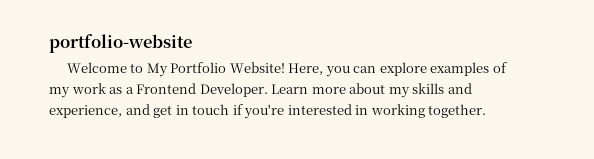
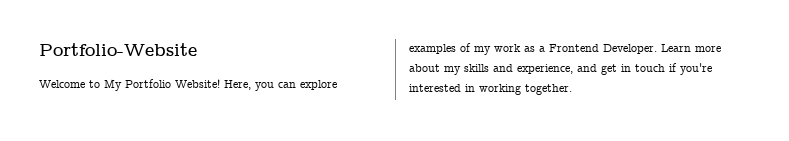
[49,34,192,53] portfolio-website -> [39,43,197,56] Portfolio-Website

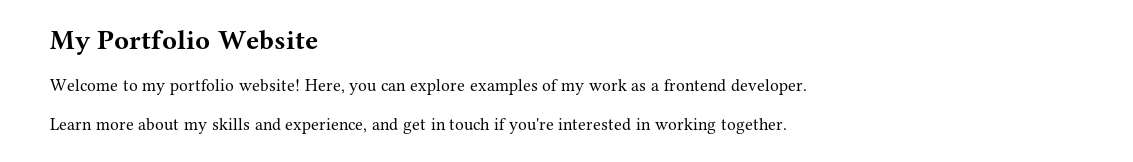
[39,43,197,56] Portfolio-Website -> [50,30,318,55] My Portfolio Website
[104,79,220,91] My Portfolio Website! -> [142,79,300,95] my portfolio website!
[549,44,657,54] Frontend Developer. -> [663,79,807,95] frontend developer. //

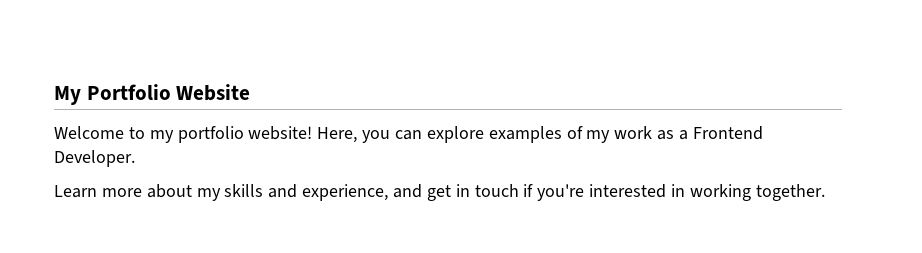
[663,79,807,95] frontend developer. -> [692,126,763,140] [54,150,135,167] Frontend Developer.

